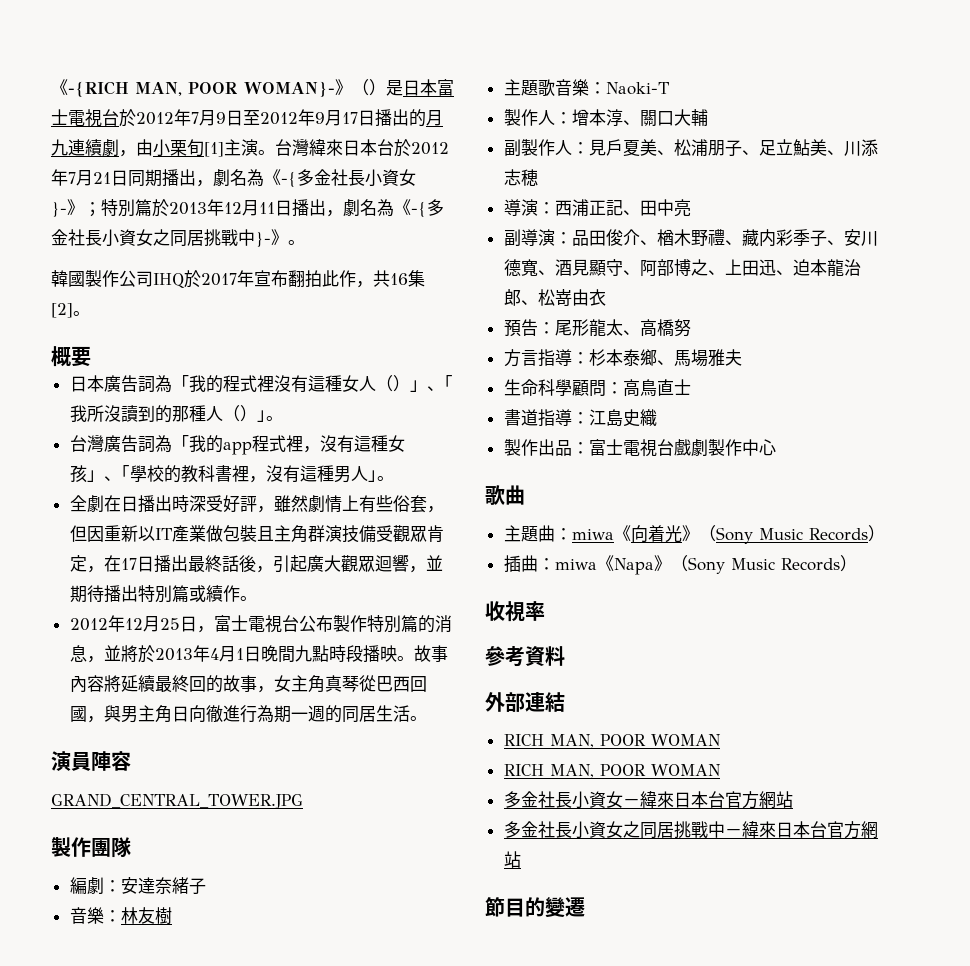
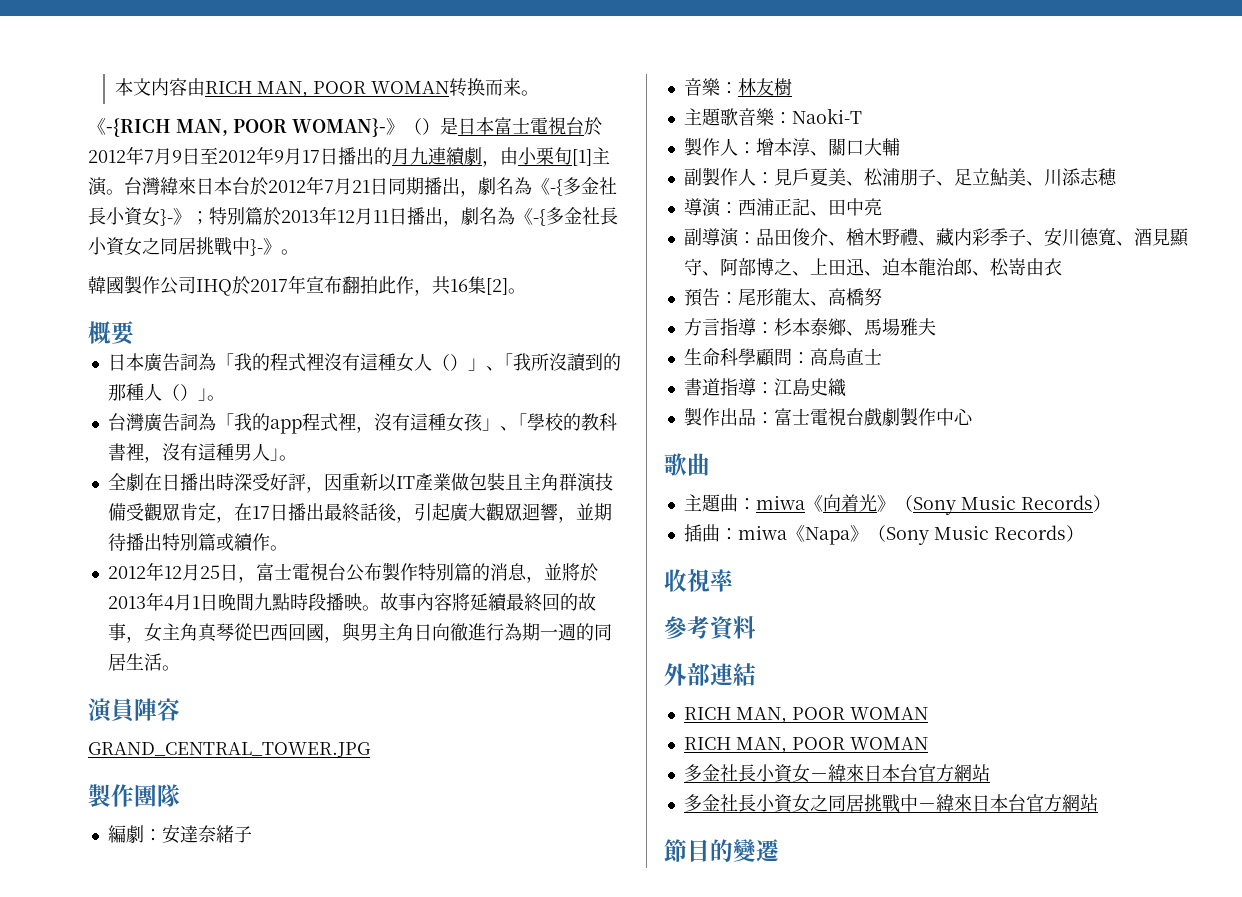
(51, 87) none -> [115,78,540,98] 本文内容由RICH MAN, POOR WOMAN转换而来。 //
[273,495,444,513] [69,525,87,542] 雖然劇情上有些俗套，但 -> (324, 489) none

